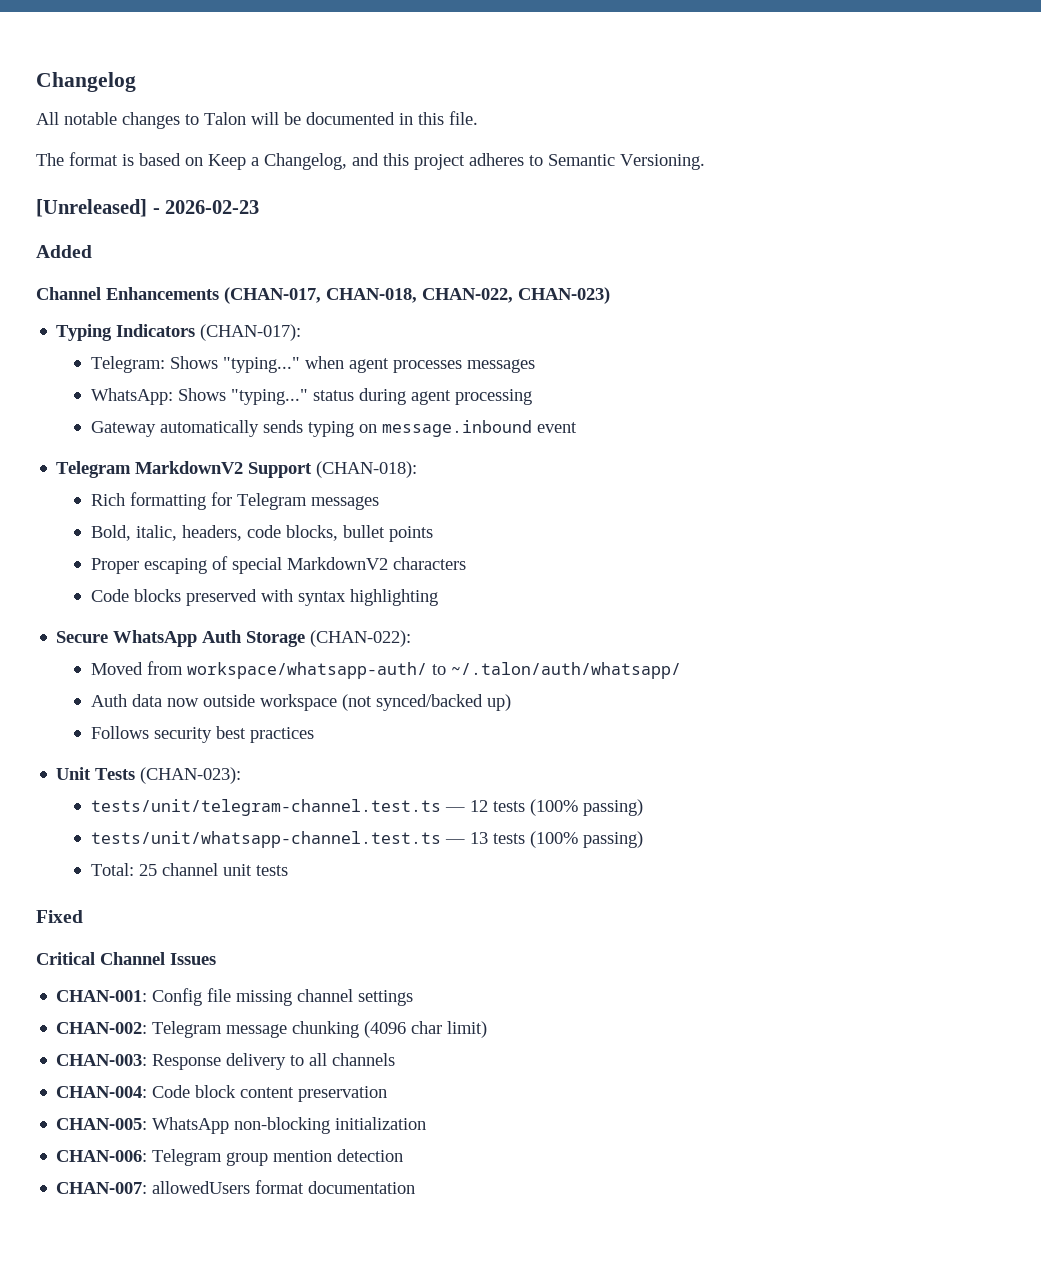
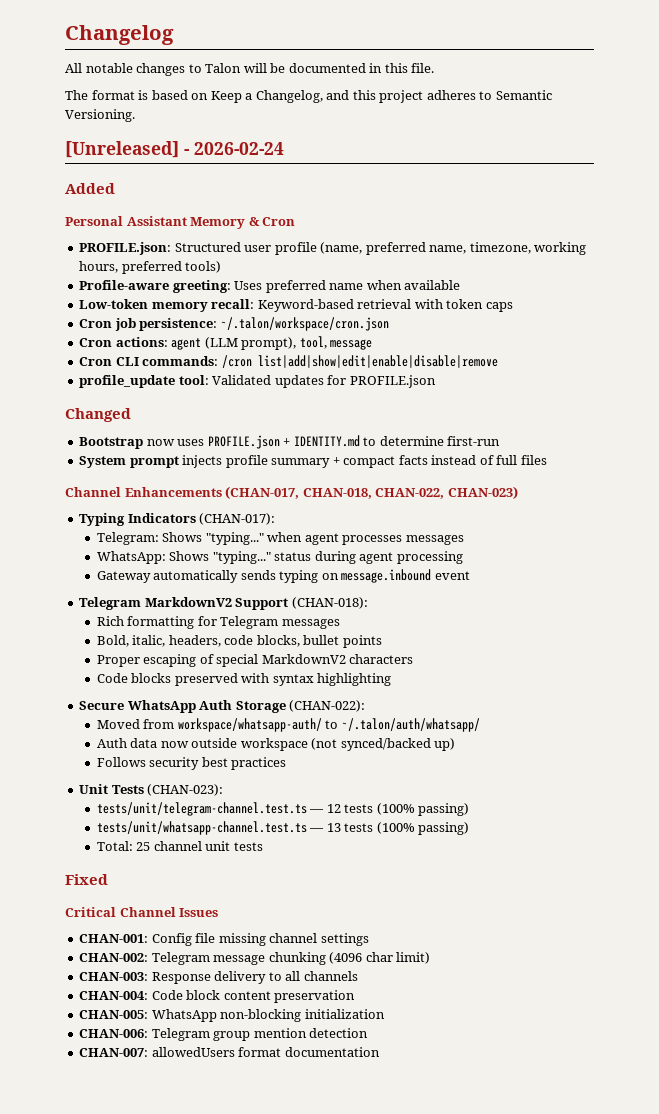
[165,200,260,214] 2026-02-23 -> [194,142,284,155] 2026-02-24
(92, 251) none -> [65,216,296,229] [79,242,587,255] [79,261,222,274] [79,280,461,293] [79,299,513,312] [79,317,389,331] [79,336,373,350] [79,355,498,368] [79,375,436,388] [65,408,131,422] [79,435,501,449] [79,455,547,468] // Personal Assistant Memory & Cron // PROFILE.json: Structured user profile (name, preferred name, timezone, working hours, preferred tools) // Profile-aware greeting: Uses preferred name when available // Low-token memory recall: Keyword-based retrieval with token caps // Cron job persistence: ~/.talon/workspace/cron.json // Cron actions: agent (LLM prompt), tool, message // Cron CLI commands: /cron list|add|show|edit|enable|disable|remove // profile_update tool: Validated updates for PROFILE.json // Changed // Bootstrap now uses PROFILE.json + IDENTITY.md to determine first-run // System prompt injects profile summary + compact facts instead of full files

